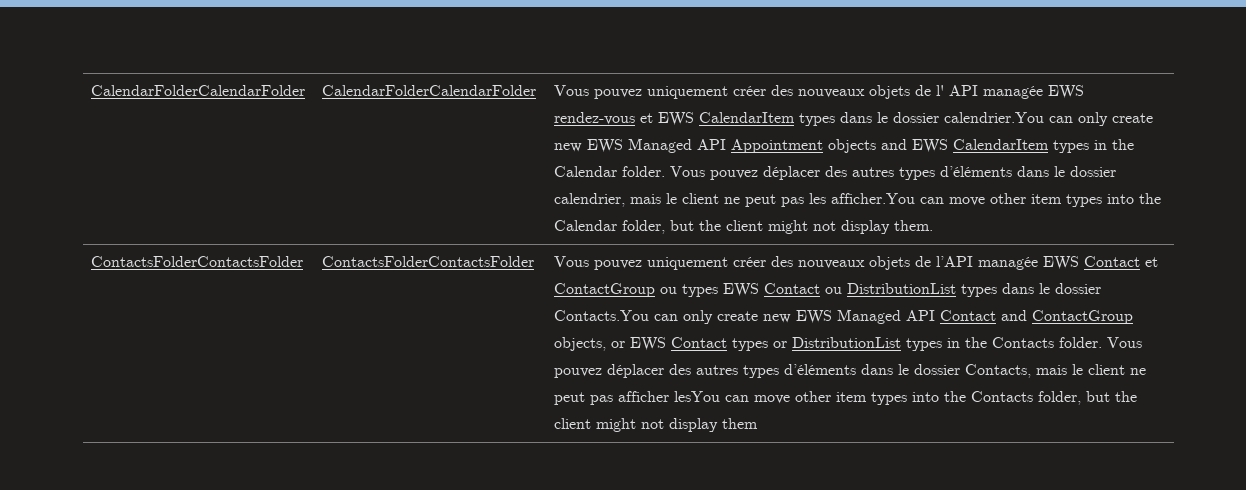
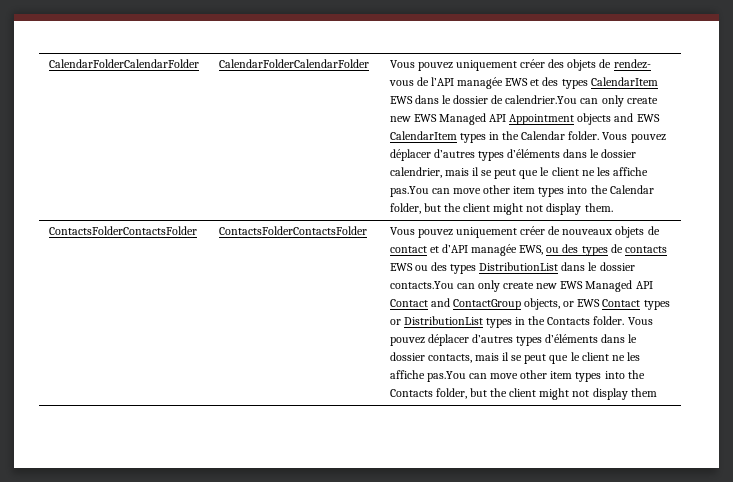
[798,85,1085,99] [554,112,940,126] nouveaux objets de l' API managée EWS rendez-vous et EWS CalendarItem types dans le dossier -> [567,59,651,71] [388,77,658,89] [389,95,504,104] objets de rendez- vous de l’API managée EWS et des types CalendarItem EWS dans le dossier de
[825,166,895,177] des autres -> [433,149,475,158] d’autres
[666,193,916,207] le client ne peut pas les afficher.You -> [472,167,648,179] [389,186,429,197] il se peut que le client ne les affiche pas.You
[771,256,1159,270] [554,283,1102,297] [554,310,650,321] des nouveaux objets de l’API managée EWS Contact et ContactGroup ou types EWS Contact ou DistributionList types dans le dossier Contacts.You -> [548,226,660,238] [389,244,667,256] [389,262,635,274] [389,281,454,289] de nouveaux objets de contact et d’API managée EWS, ou des types de contacts EWS ou des types DistributionList dans le dossier contacts.You
[669,364,1147,378] [554,391,721,405] des autres types d’éléments dans le dossier Contacts, mais le client ne peut pas afficher lesYou -> [472,334,638,346] [389,352,640,364] [389,370,466,382] d’autres types d’éléments dans le dossier contacts, mais il se peut que le client ne les affiche pas.You

